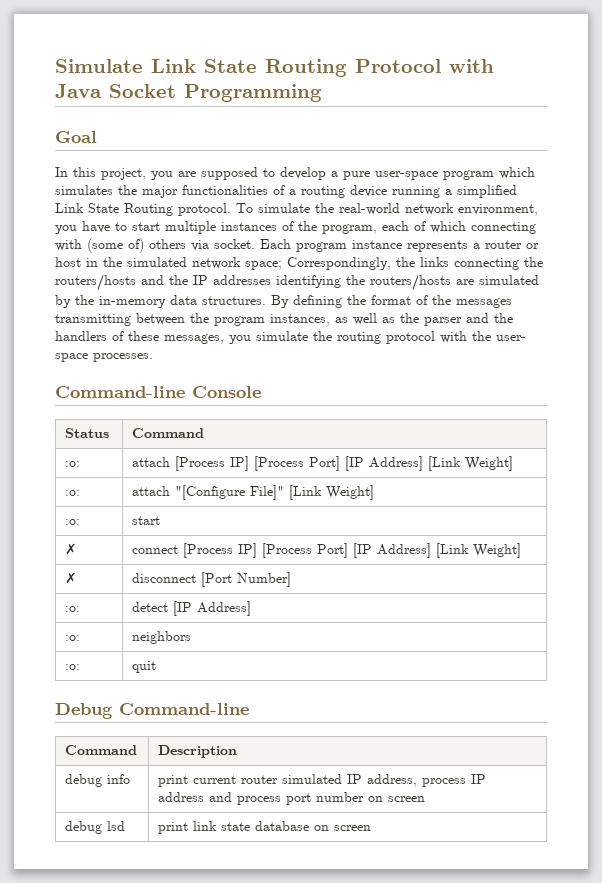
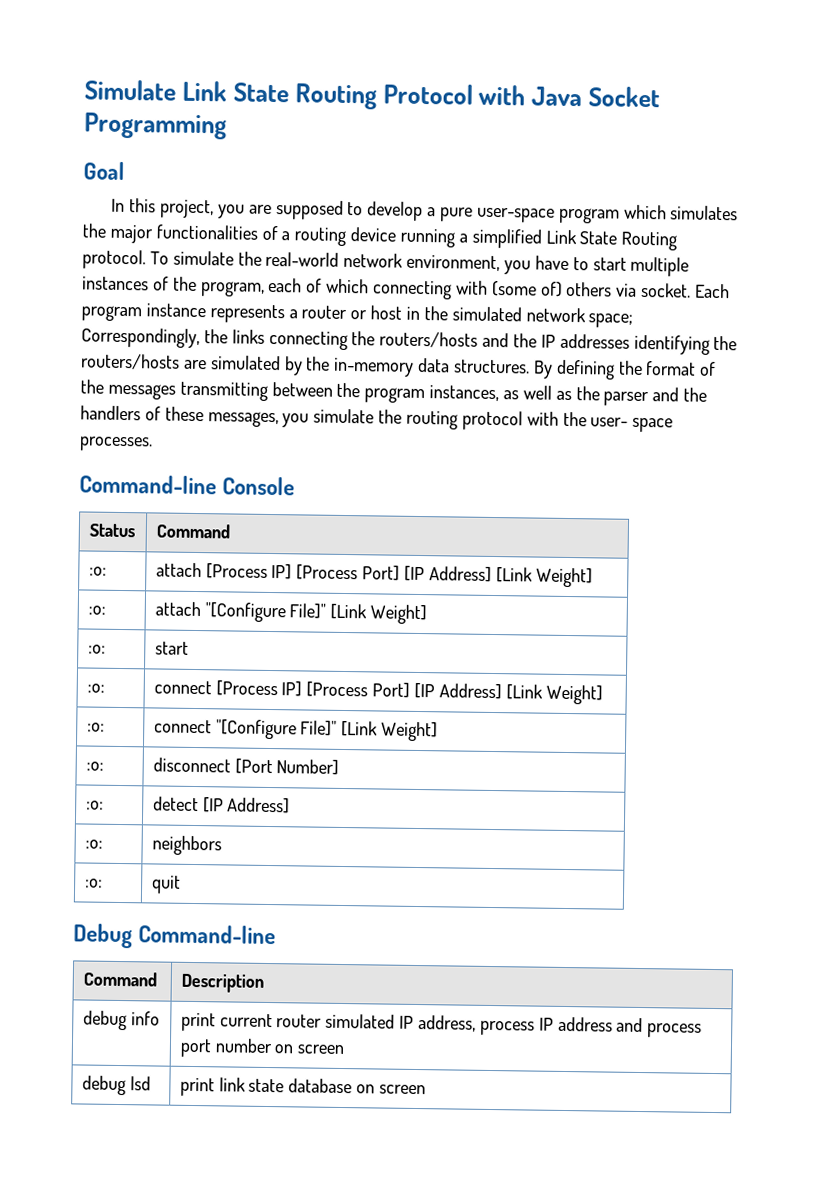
[65,543,78,555] ✗ -> [86,683,105,693] :o:
[65,572,78,584] ✗ -> [86,722,105,732] [153,719,439,742] [85,761,104,771] :o: | connect "[Configure File]" [Link Weight] // :o:

